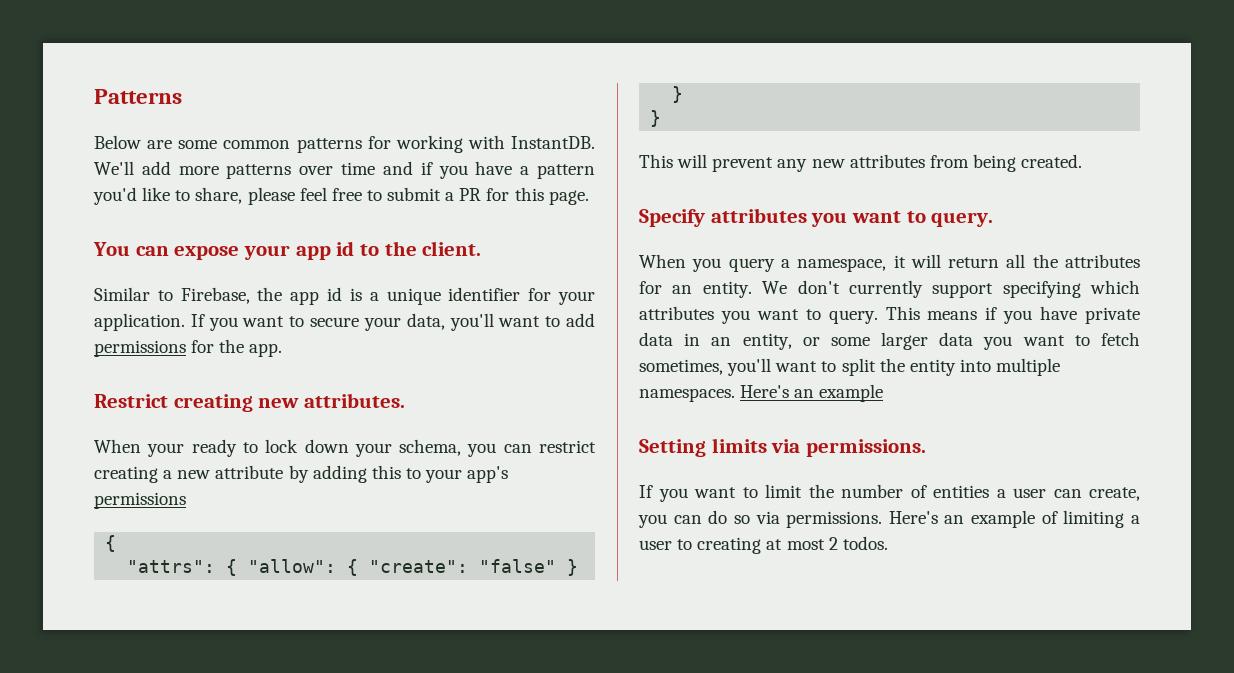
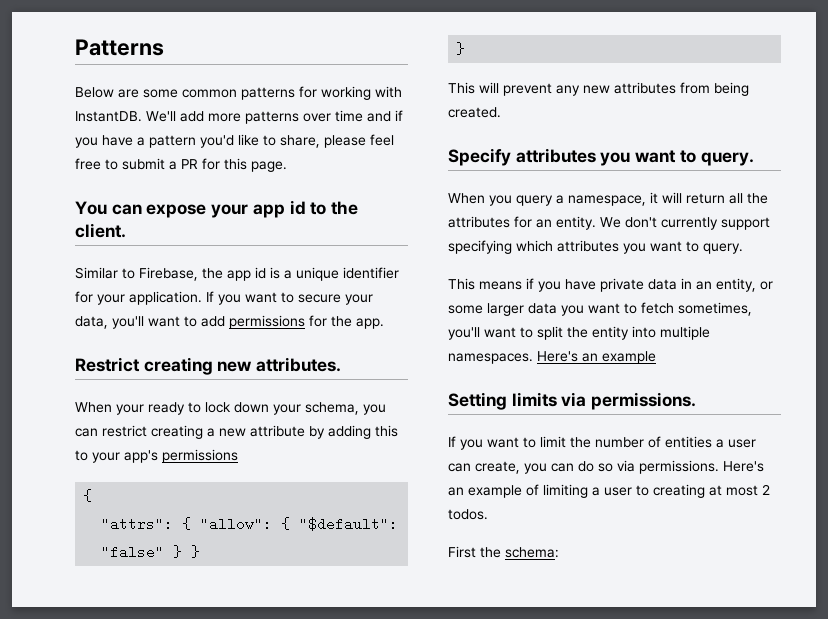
[369,560,469,573] "create": -> [299,517,399,531] "$default":
(878, 317) none -> (743, 248) //
(888, 543) none -> [448,546,559,558] // First the schema:

